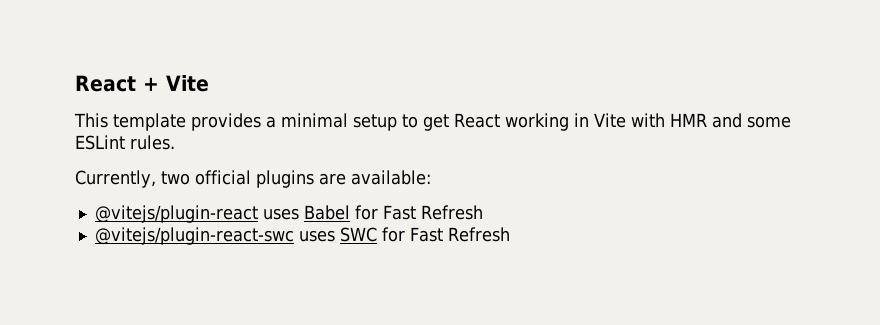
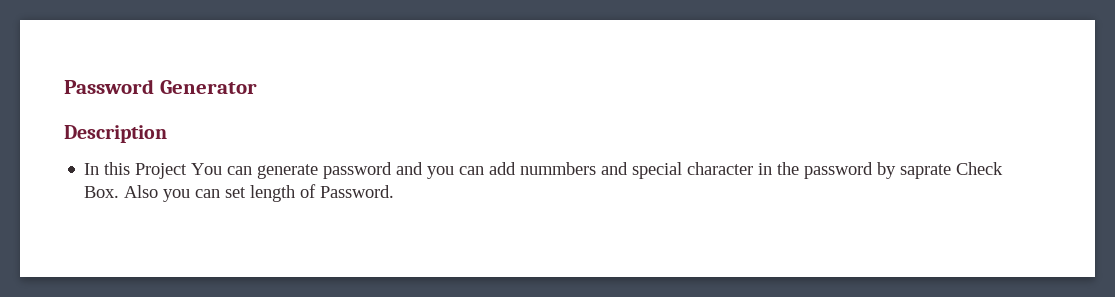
[75,75,209,92] [74,113,791,131] [75,135,175,150] [75,170,431,188] [94,205,483,223] [94,227,510,245] React + Vite // This template provides a minimal setup to get React working in Vite with HMR and some ESLint rules. // Currently, two official plugins are available: // @vitejs/plugin-react uses Babel for Fast Refresh // @vitejs/plugin-react-swc uses SWC for Fast Refresh -> [64,79,257,94] [64,125,167,143] [84,162,1004,179] [84,184,395,202] Password Generator // Description // In this Project You can generate password and you can add nummbers and special character in the password by saprate Check Box. Also you can set length of Password.

